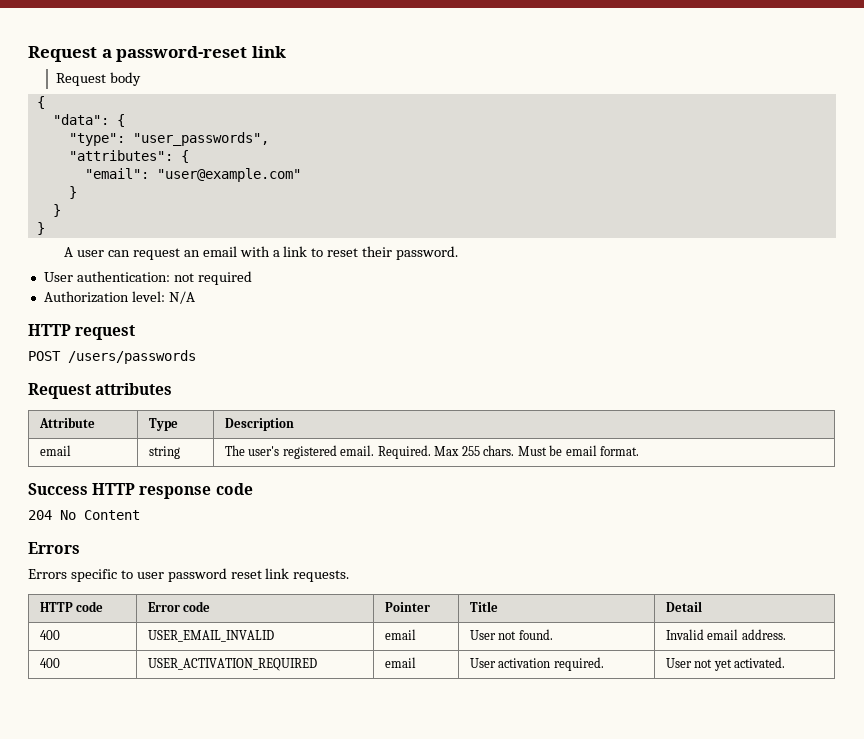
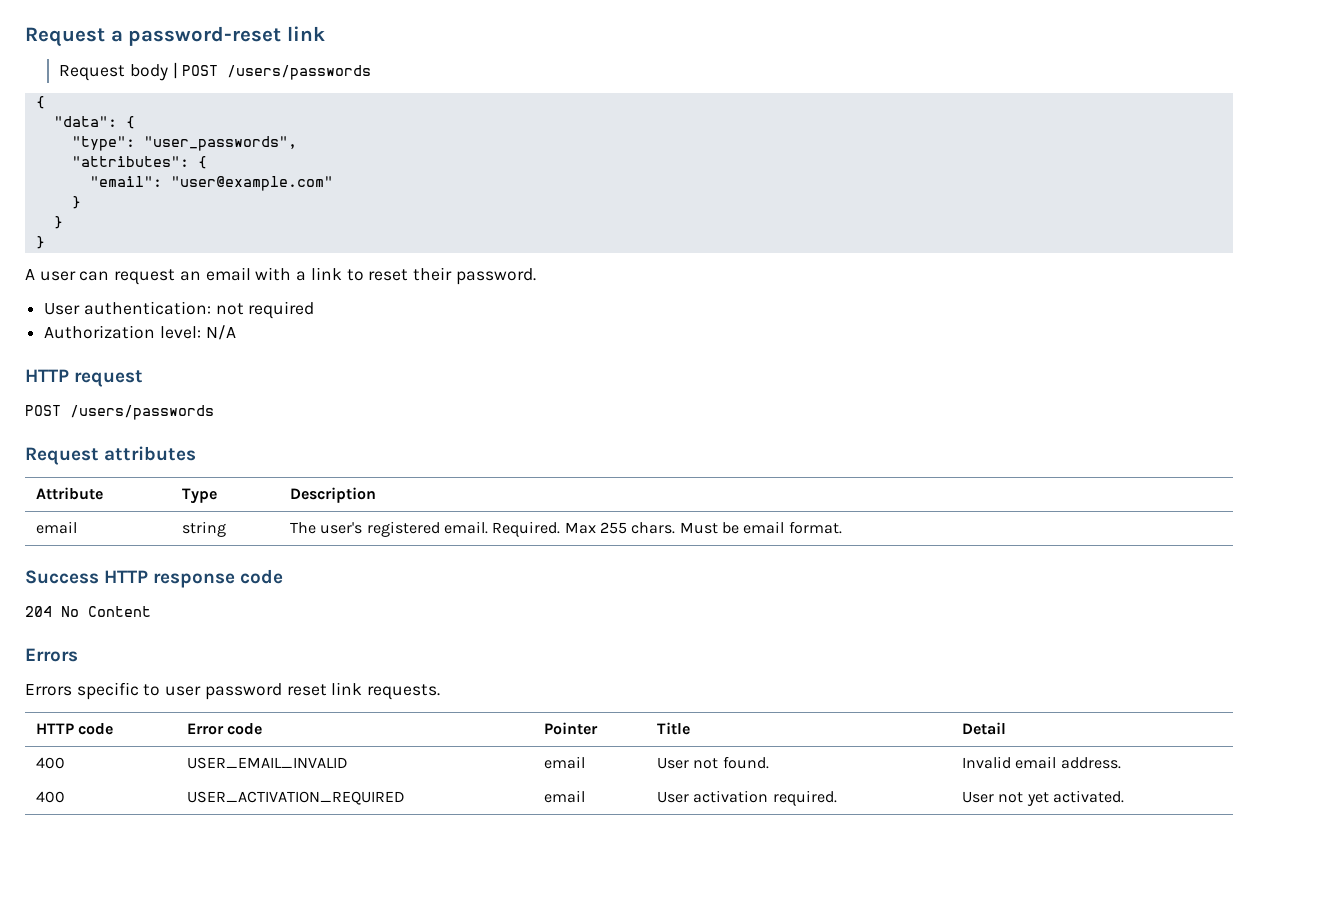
(142, 79) none -> [172,62,372,80] | POST /users/passwords

